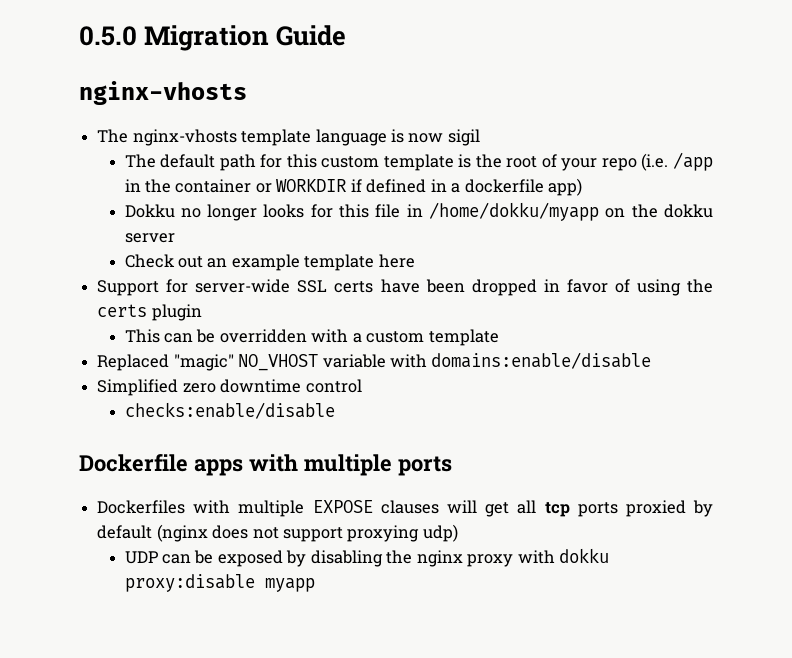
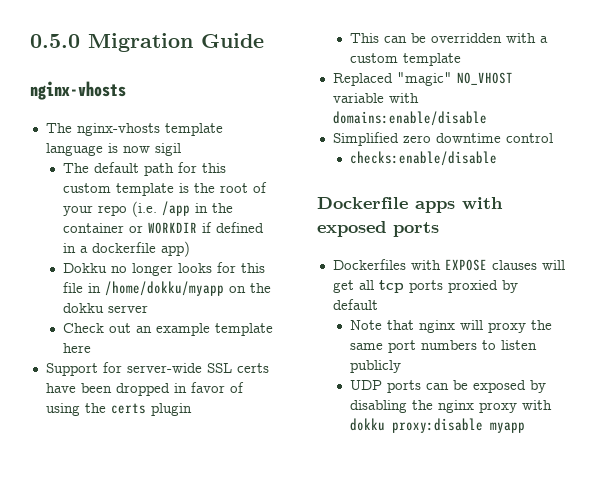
[303,454,392,476] multiple -> [317,221,386,237] exposed
[238,500,305,517] multiple -> (441, 265) none
[156,524,458,542] (nginx does not support proxying udp) -> [350,320,553,333] [350,340,538,353] [350,360,402,373] // Note that nginx will proxy the same port numbers to listen publicly
(158, 557) none -> [387,380,422,393] ports

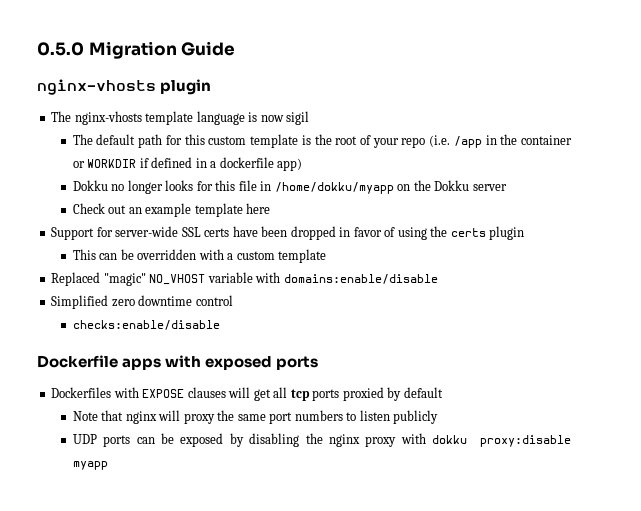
(126, 90) none -> [160,79,212,95] plugin
[63,303,105,313] dokku -> [434,180,470,191] Dokku

